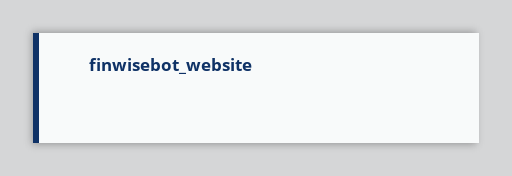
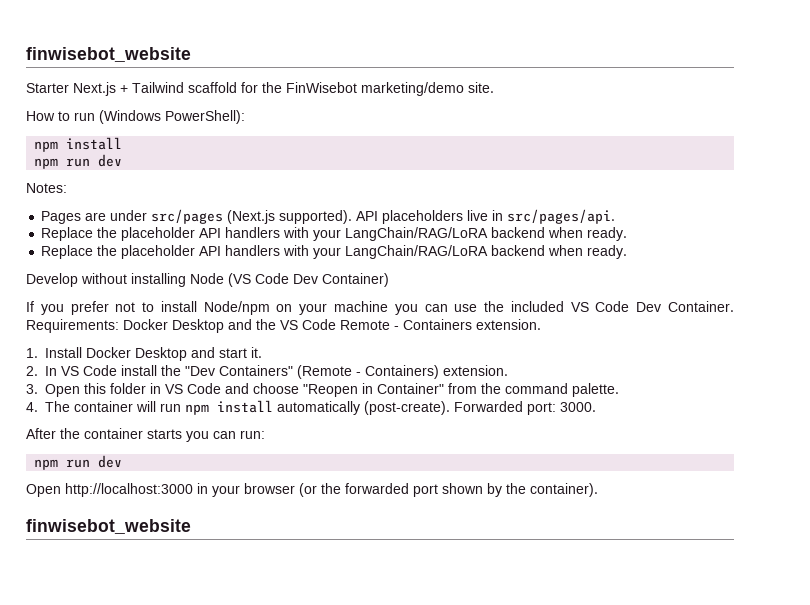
[89,58,252,74] finwisebot_website -> [26,47,191,62] [26,82,494,96] [26,110,245,124] [34,137,123,152] [34,154,123,169] [26,183,67,193] [41,209,616,224] [41,227,628,241] [41,245,628,259] [26,273,389,287] [26,301,735,315] [26,319,541,333] [26,347,262,361] [26,365,508,379] [26,383,619,397] [26,400,596,415] [26,428,265,442] [34,455,123,470] [26,483,598,497] [26,519,191,534] finwisebot_website // Starter Next.js + Tailwind scaffold for the FinWisebot marketing/demo site. // How to run (Windows PowerShell): // npm install // npm run dev // Notes: // Pages are under src/pages (Next.js supported). API placeholders live in src/pages/api. // Replace the placeholder API handlers with your LangChain/RAG/LoRA backend when ready. // Replace the placeholder API handlers with your LangChain/RAG/LoRA backend when ready. // Develop without installing Node (VS Code Dev Container) // If you prefer not to install Node/npm on your machine you can use the included VS Code Dev Container. Requirements: Docker Desktop and the VS Code Remote - Containers extension. // 1. Install Docker Desktop and start it. // 2. In VS Code install the "Dev Containers" (Remote - Containers) extension. // 3. Open this folder in VS Code and choose "Reopen in Container" from the command palette. // 4. The container will run npm install automatically (post-create). Forwarded port: 3000. // After the container starts you can run: // npm run dev // Open http://localhost:3000 in your browser (or the forwarded port shown by the container). // finwisebot_website

